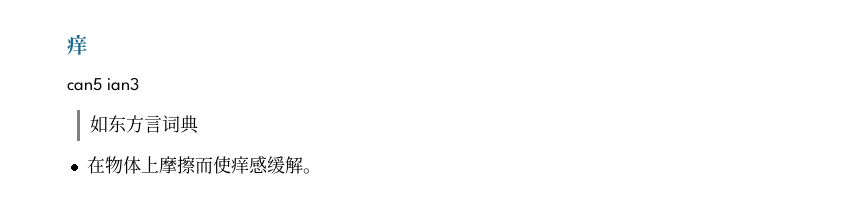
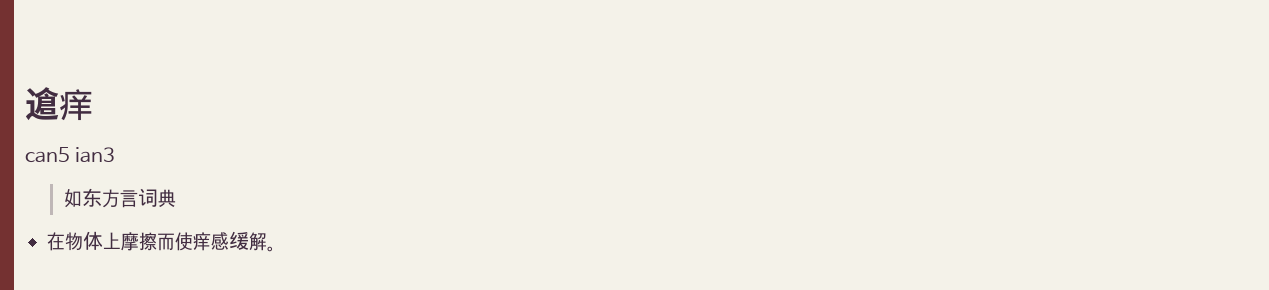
(67, 44) none -> [25,87,59,121] 䢢

